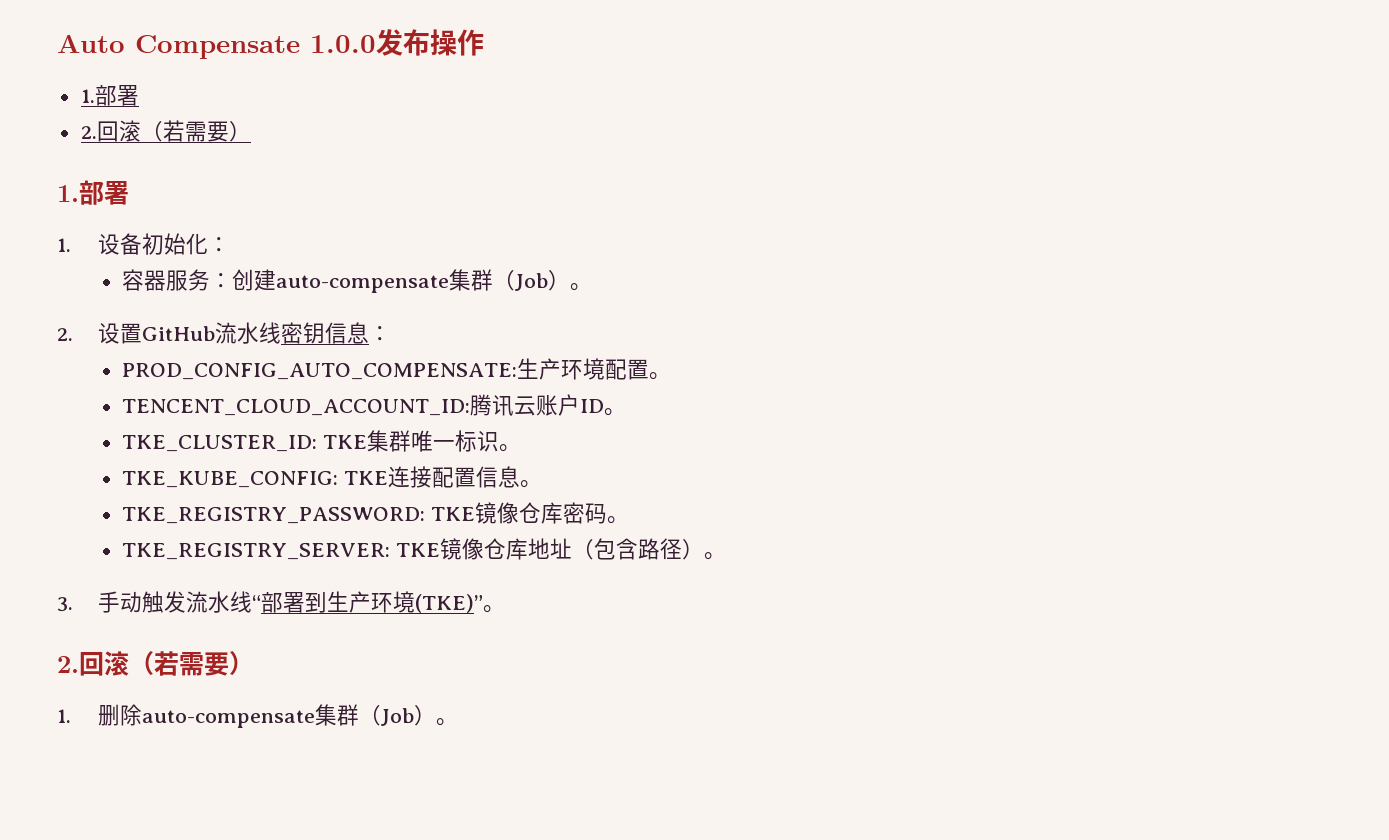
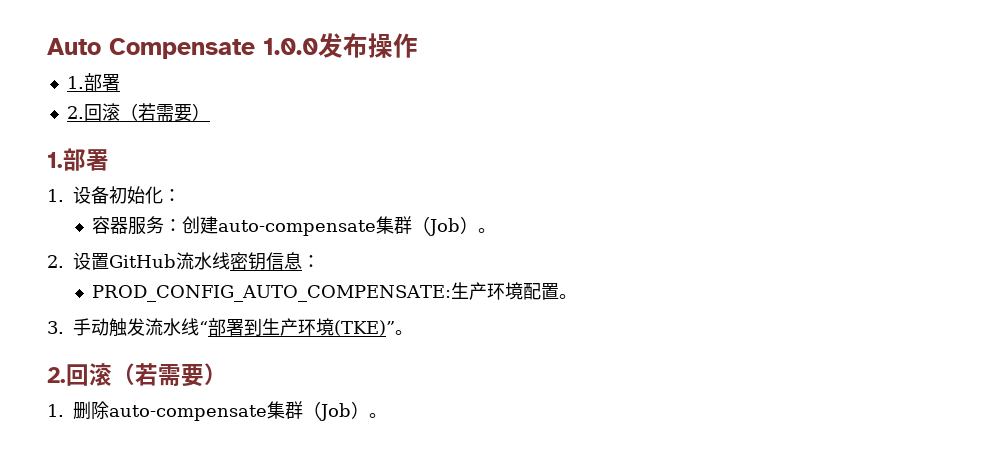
[121,394,626,417] [121,430,521,452] [121,466,542,488] [121,502,629,524] [121,538,726,560] // TENCENT_CLOUD_ACCOUNT_ID:腾讯云账户ID。 // TKE_CLUSTER_ID: TKE集群唯一标识。 // TKE_KUBE_CONFIG: TKE连接配置信息。 // TKE_REGISTRY_PASSWORD: TKE镜像仓库密码。 // TKE_REGISTRY_SERVER: TKE镜像仓库地址（包含路径）。 -> (578, 296) none

